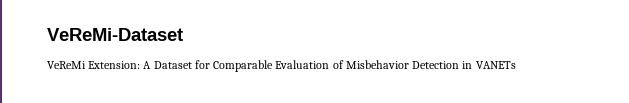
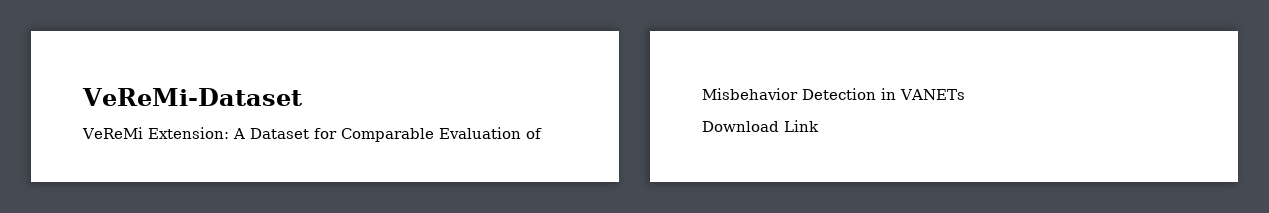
(516, 65) none -> [702,120,819,132] // Download Link

